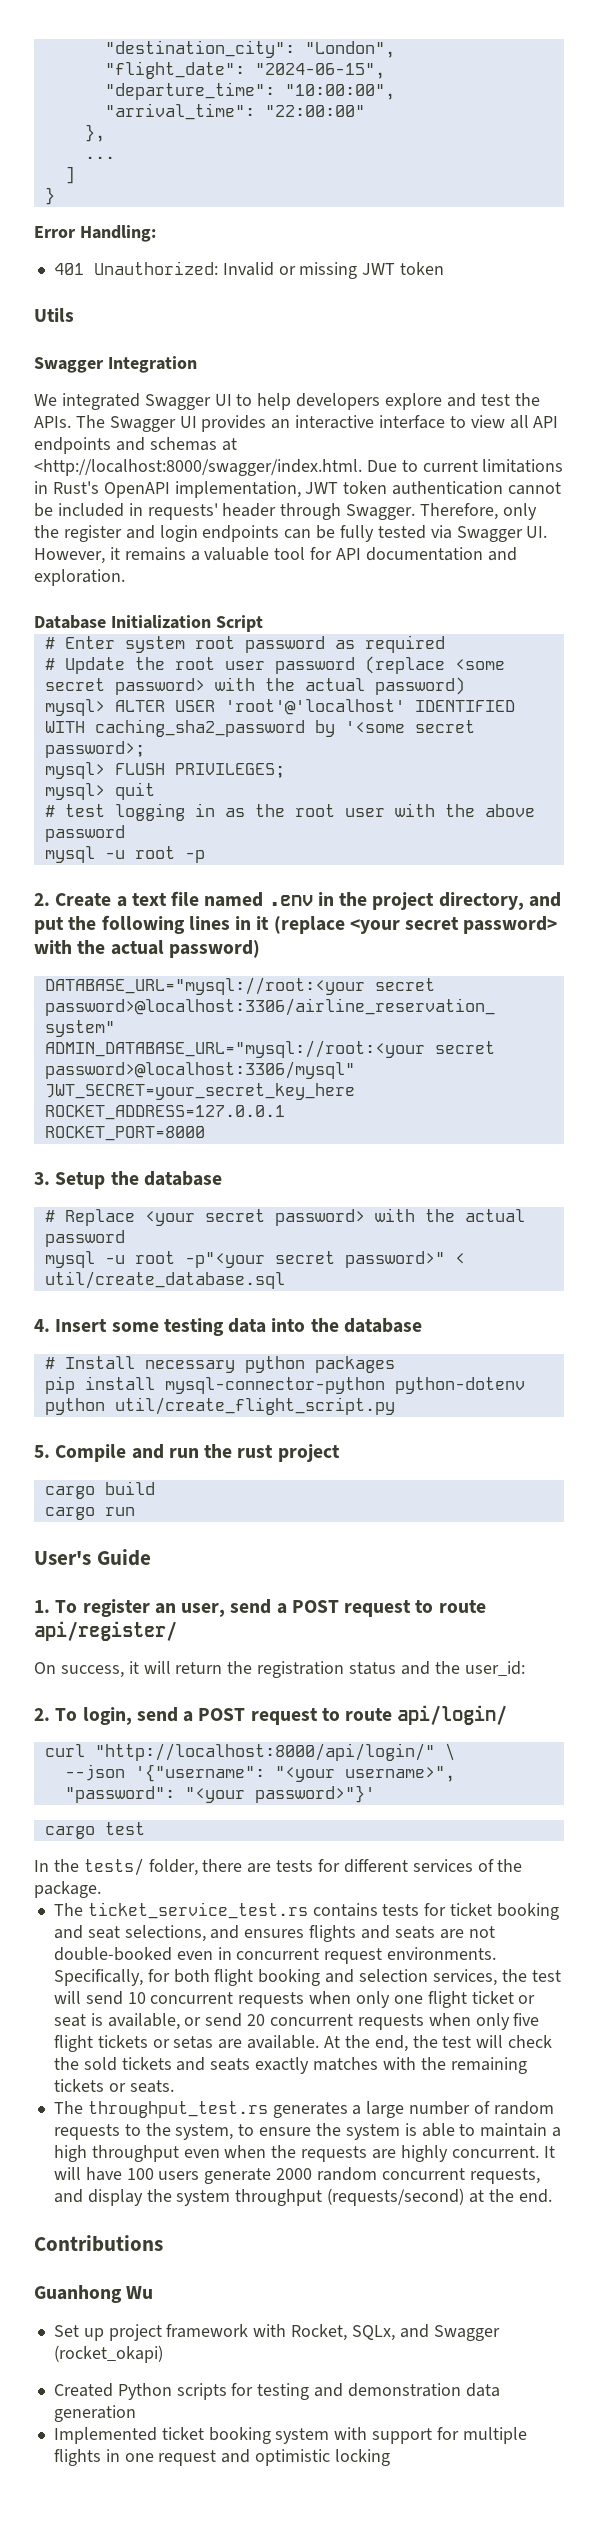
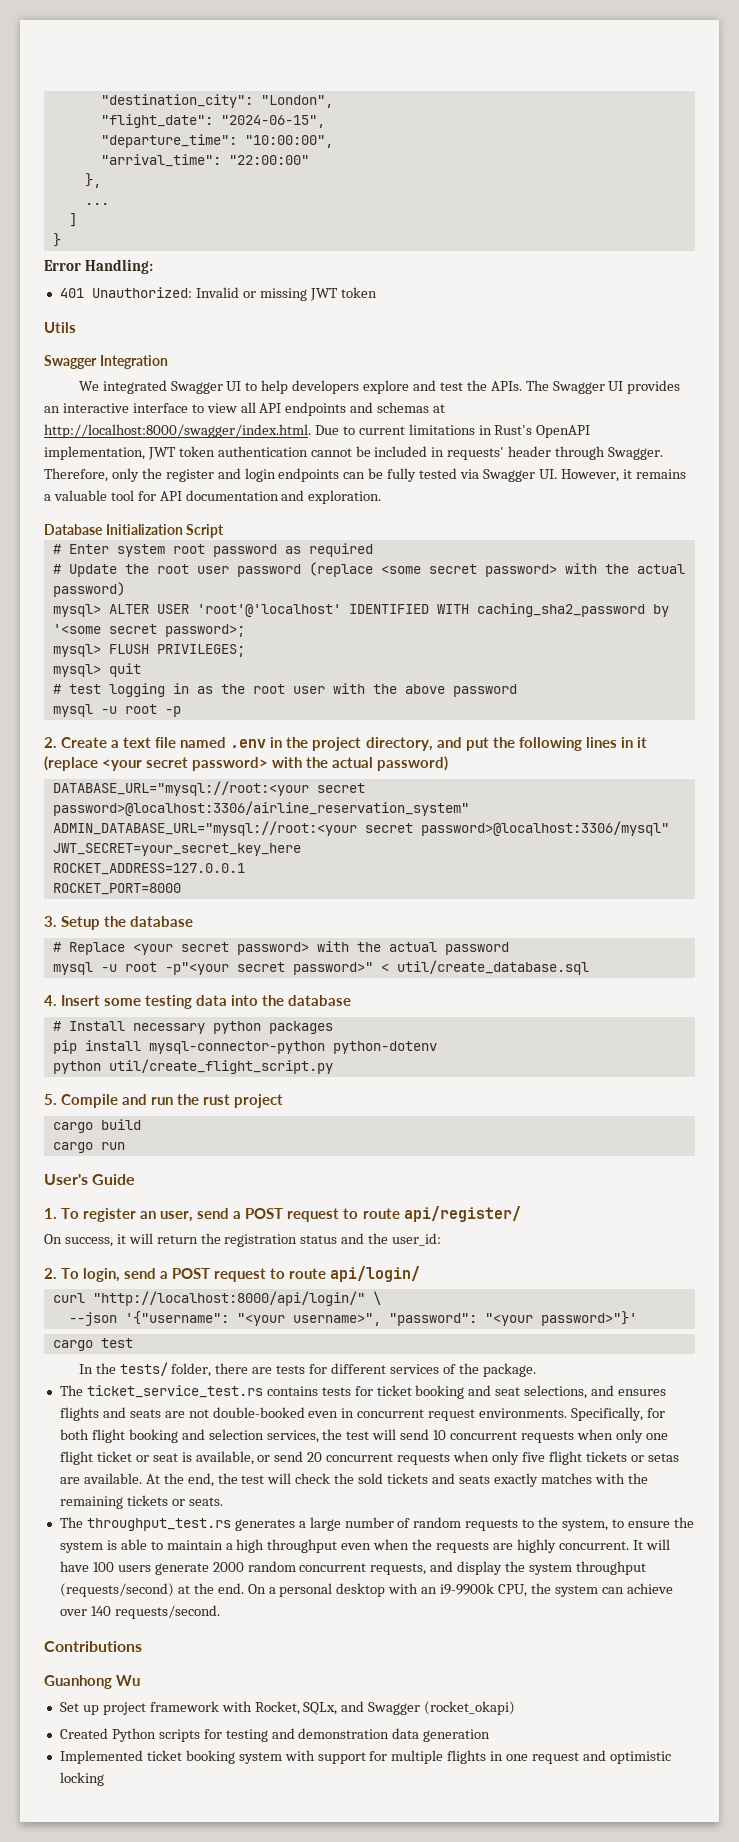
[34,459,362,476] <http://localhost:8000/swagger/index.html. -> [44,424,311,438] http://localhost:8000/swagger/index.html.
(552, 2196) none -> [247,1583,673,1597] [59,1605,220,1619] On a personal desktop with an i9-9900k CPU, the system can achieve over 140 requests/second.

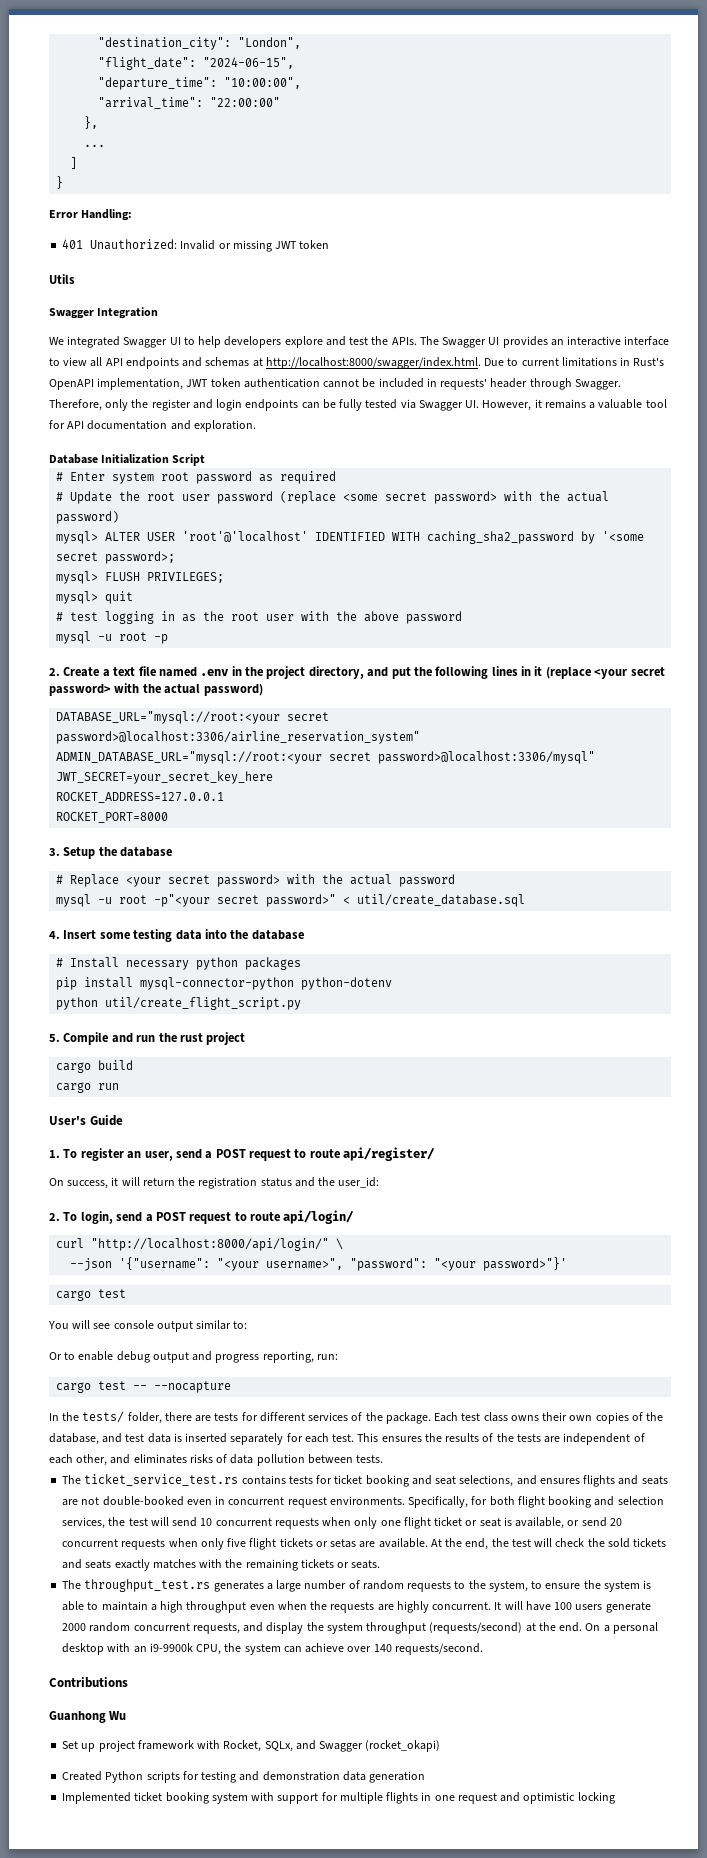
(133, 1343) none -> [48,1320,248,1332] [49,1351,338,1363] [56,1381,232,1393] // You will see console output similar to: // Or to enable debug output and progress reporting, run: // cargo test -- --nocapture
(536, 1370) none -> [434,1412,664,1424] [49,1433,645,1445] [49,1454,384,1466] Each test class owns their own copies of the database, and test data is inserted separately for each test. This ensures the results of the tests are independent of each other, and eliminates risks of data pollution between tests.

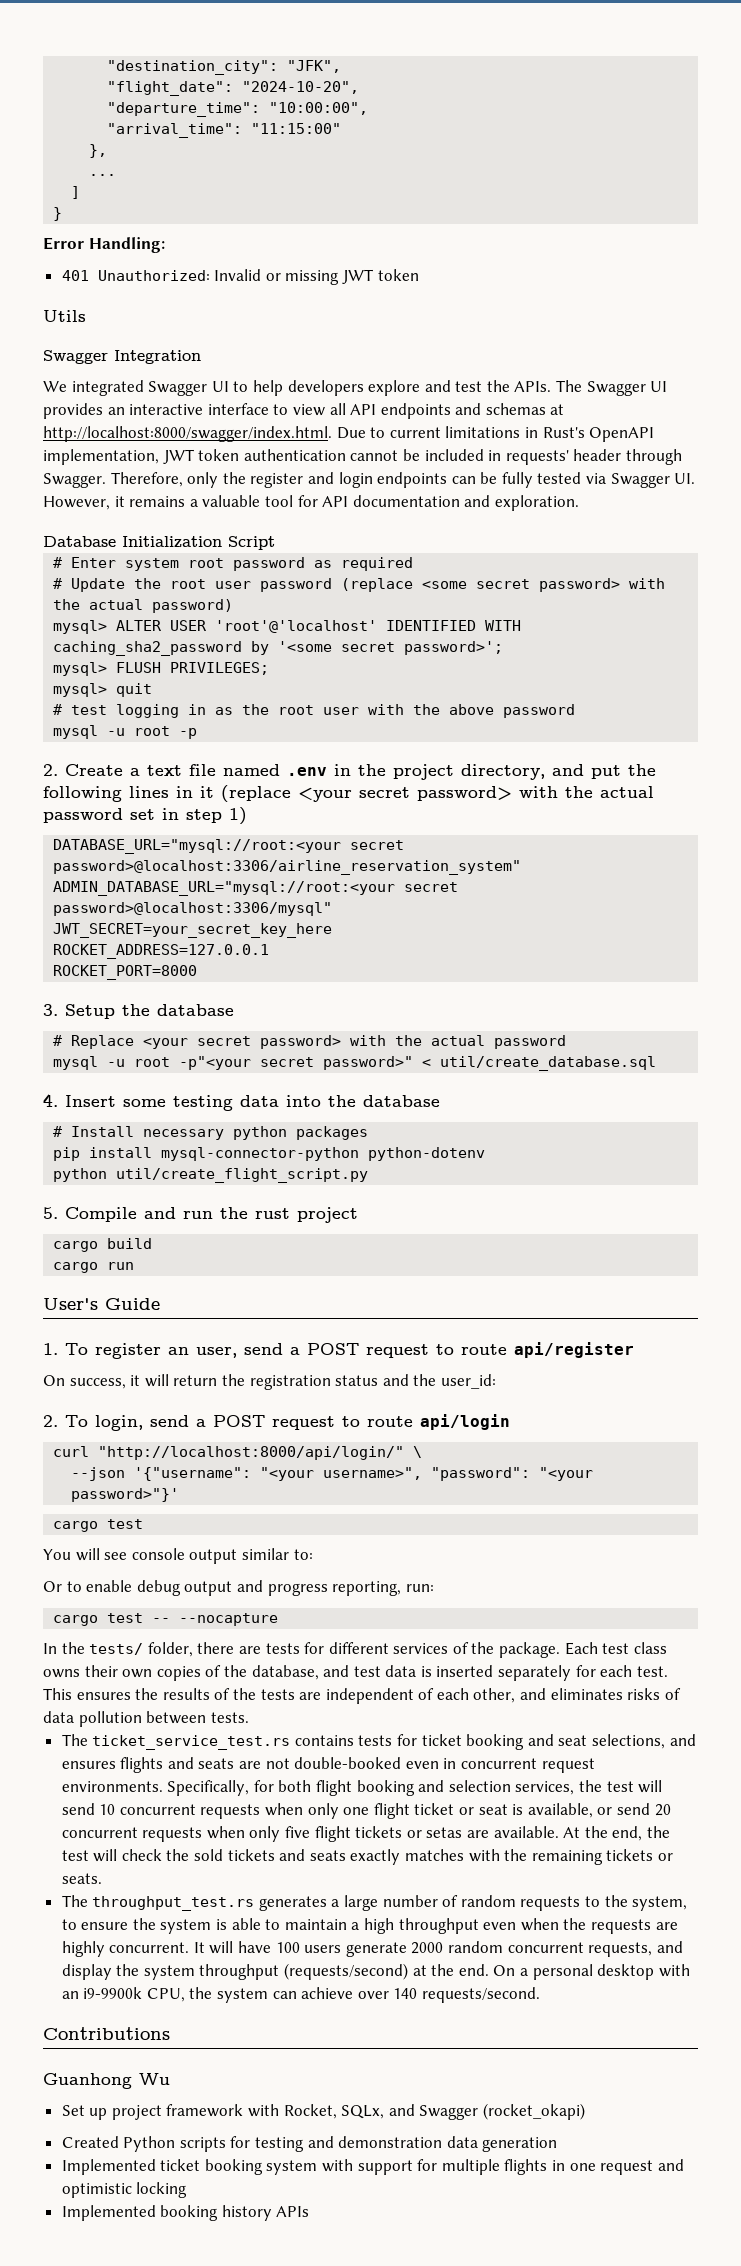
[238,37,302,49] "London", -> [287,60,342,73] "JFK",
[203,57,295,69] "2024-06-15", -> [242,81,360,94] "2024-10-20",
[210,97,281,107] "22:00:00" -> [251,123,342,134] "11:15:00"
[105,551,176,564] password>; -> [404,641,504,655] password>';
[203,684,263,696] password) -> [43,807,247,825] password set in step 1)
[343,1147,436,1161] api/register/ -> [514,1342,634,1358] api/register
[283,1210,355,1224] api/login/ -> [420,1414,510,1430] api/login
(615, 1798) none -> [61,2205,310,2221] // Implemented booking history APIs

